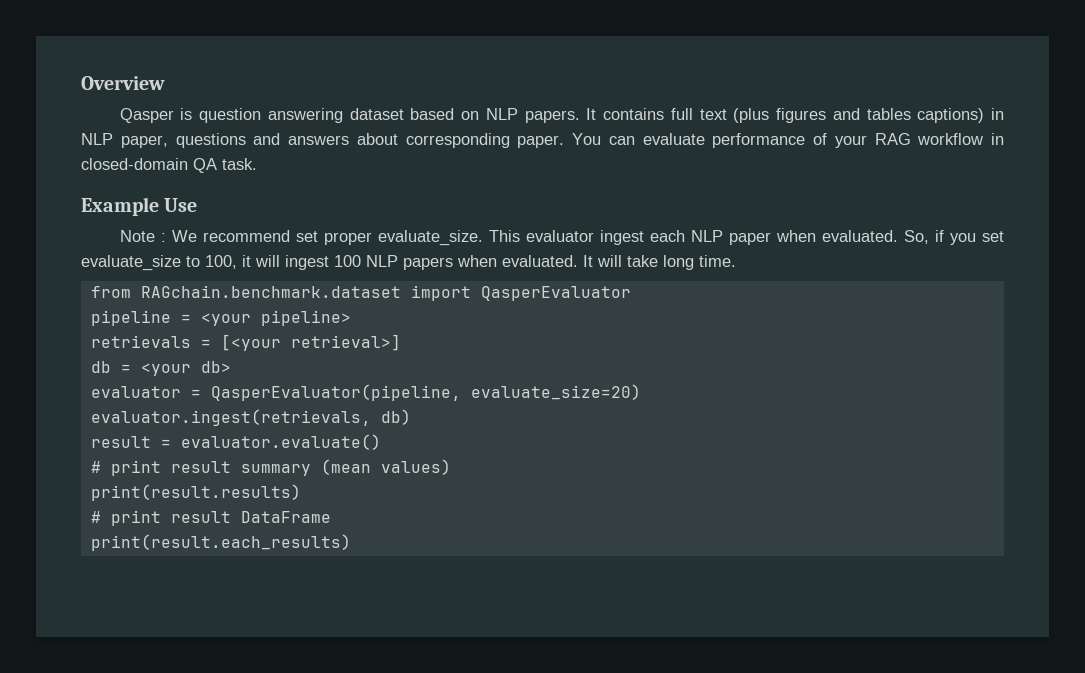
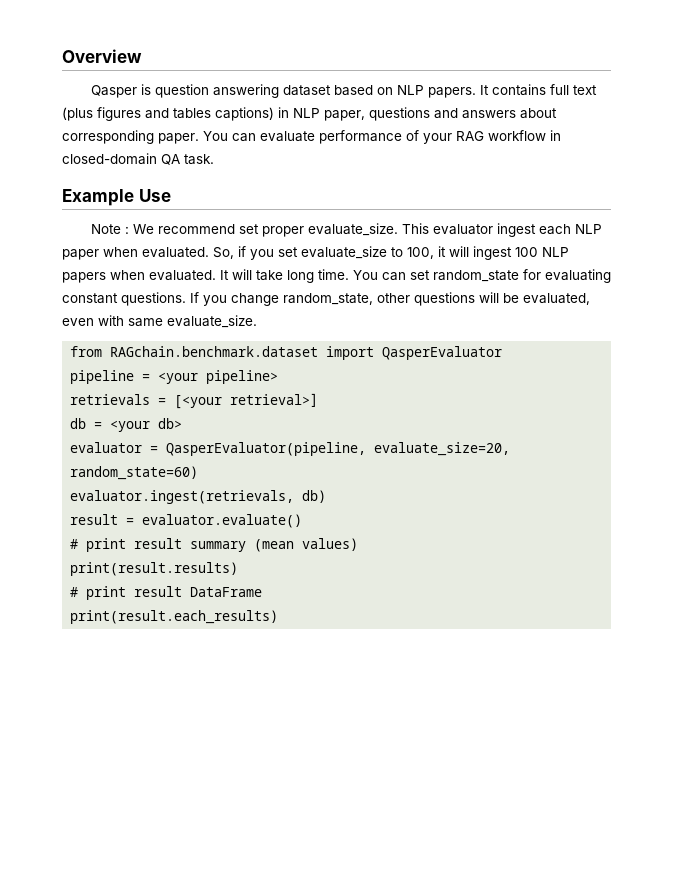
(736, 261) none -> [353,269,611,283] [62,292,590,306] [62,315,257,328] You can set random_state for evaluating constant questions. If you change random_state, other questions will be evaluated, even with same evaluate_size.
[470,384,641,400] evaluate_size=20) -> [374,442,511,456] [70,466,199,480] evaluate_size=20, random_state=60)

